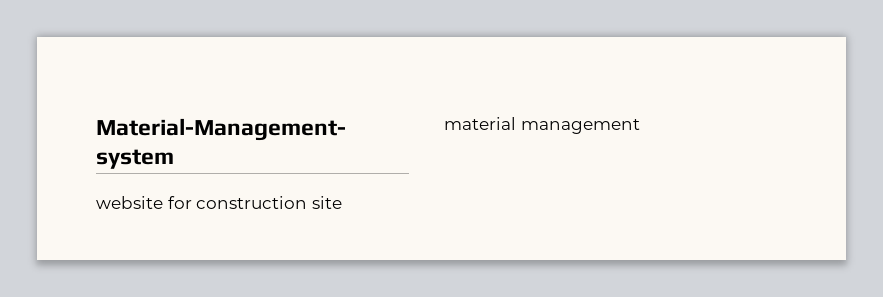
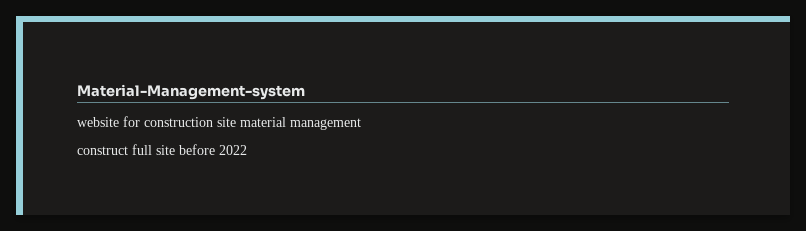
(640, 126) none -> [77,144,247,155] // construct full site before 2022

